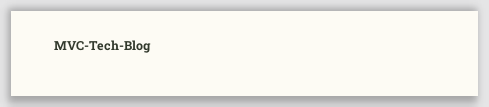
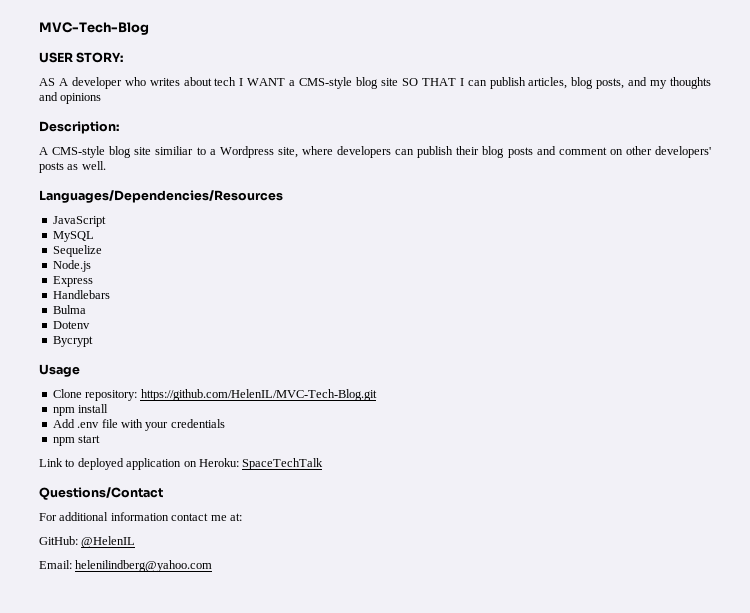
(151, 46) none -> [39,52,124,63] [39,77,712,89] [39,92,102,104] [39,121,119,134] [39,146,712,158] [39,161,106,173] [39,190,283,203] [52,216,106,227] [52,231,94,242] [52,245,102,257] [52,260,91,272] [52,276,93,287] [52,290,110,299] [52,305,86,314] [52,321,90,329] [52,336,93,347] [39,364,80,377] [52,389,377,401] [52,404,109,416] [52,419,225,431] [52,435,101,446] [39,458,324,470] [39,487,163,500] [39,512,242,521] [39,536,136,548] [39,560,213,572] // USER STORY: // AS A developer who writes about tech I WANT a CMS-style blog site SO THAT I can publish articles, blog posts, and my thoughts and opinions // Description: // A CMS-style blog site similiar to a Wordpress site, where developers can publish their blog posts and comment on other developers' posts as well. // Languages/Dependencies/Resources // JavaScript // MySQL // Sequelize // Node.js // Express // Handlebars // Bulma // Dotenv // Bycrypt // Usage // Clone repository: https://github.com/HelenIL/MVC-Tech-Blog.git // npm install // Add .env file with your credentials // npm start // Link to deployed application on Heroku: SpaceTechTalk // Questions/Contact // For additional information contact me at: // GitHub: @HelenIL // Email: helenilindberg@yahoo.com

